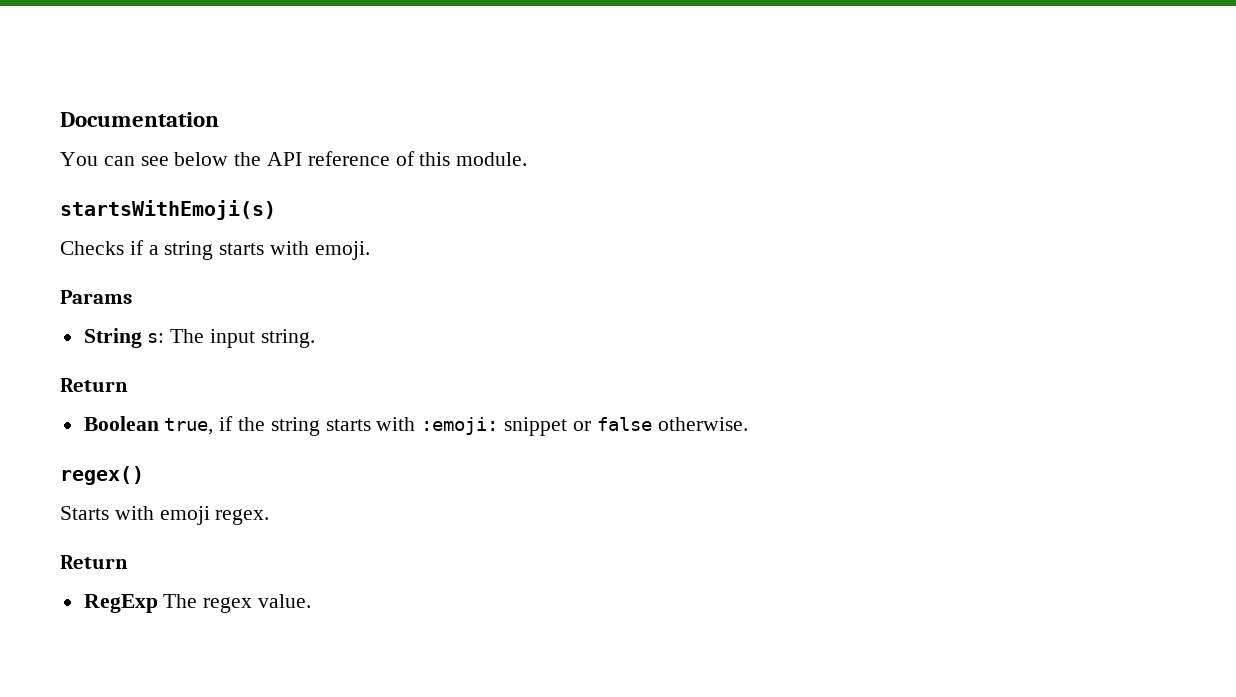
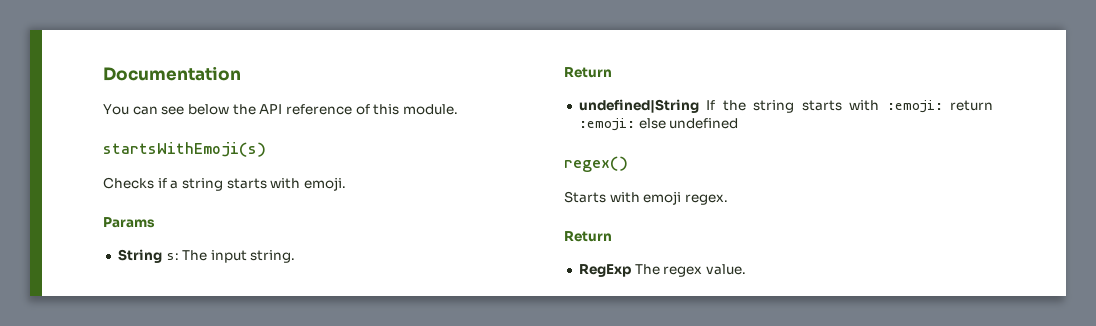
[83,416,234,435] Boolean true, if -> [578,99,716,113] undefined|String If
[504,417,748,436] snippet or false otherwise. -> [950,100,993,111] [578,118,739,131] return :emoji: else undefined

